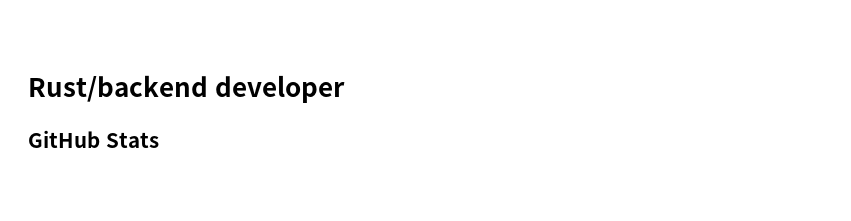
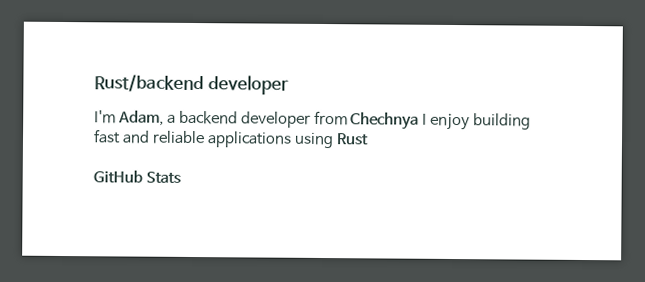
(346, 89) none -> [94,110,532,131] [93,129,369,149] // I'm Adam, a backend developer from Chechnya I enjoy building fast and reliable applications using Rust

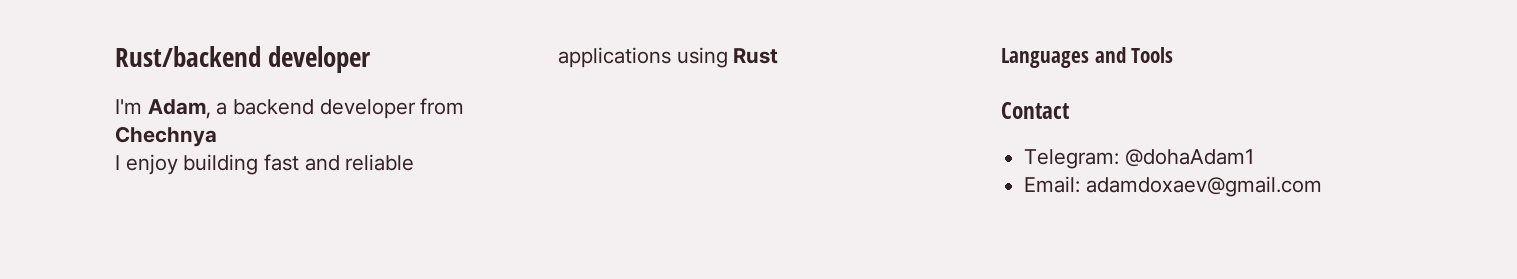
(420, 121) none -> (217, 136) //
[93,170,181,184] GitHub Stats -> [1001,47,1174,68] [1001,102,1069,119] [1024,149,1254,169] [1024,176,1322,197] Languages and Tools // Contact // Telegram: @dohaAdam1 // Email: adamdoxaev@gmail.com

